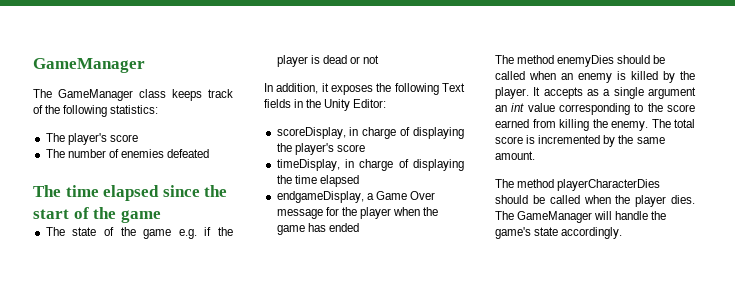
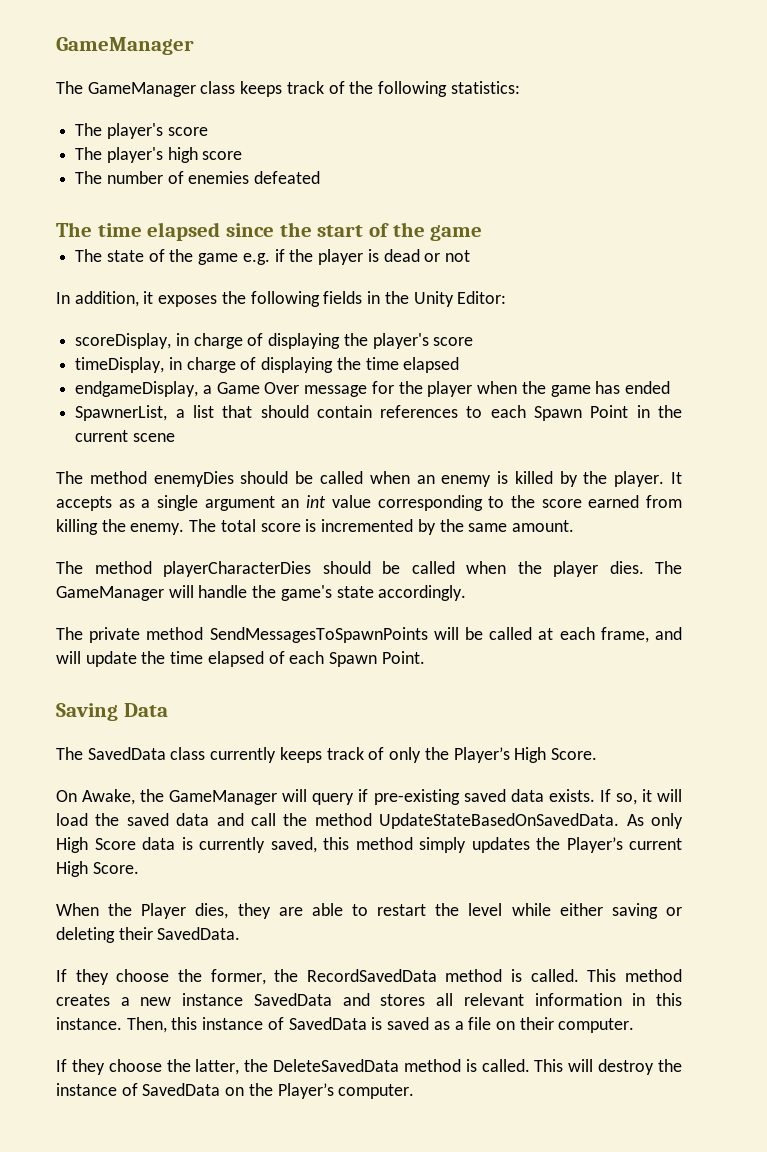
(138, 138) none -> [75,147,243,163] // The player's high score
[442,83,465,92] Text -> (320, 299) none
(359, 227) none -> [75,405,682,421] [75,430,175,442] // SpawnerList, a list that should contain references to each Spawn Point in the current scene
(623, 233) none -> [56,627,682,643] [56,651,425,667] [56,703,168,721] [56,747,597,763] [56,789,682,805] [56,813,683,829] [56,837,682,853] [56,861,139,877] [56,903,682,919] [56,927,241,943] [56,969,682,985] [56,993,683,1006] [56,1017,635,1033] [56,1059,682,1075] [56,1083,415,1099] // The private method SendMessagesToSpawnPoints will be called at each frame, and will update the time elapsed of each Spawn Point. // Saving Data // The SavedData class currently keeps track of only the Player’s High Score. // On Awake, the GameManager will query if pre-existing saved data exists. If so, it will load the saved data and call the method UpdateStateBasedOnSavedData. As only High Score data is currently saved, this method simply updates the Player’s current High Score. // When the Player dies, they are able to restart the level while either saving or deleting their SavedData. // If they choose the former, the RecordSavedData method is called. This method creates a new instance SavedData and stores all relevant information in this instance. Then, this instance of SavedData is saved as a file on their computer. // If they choose the latter, the DeleteSavedData method is called. This will destroy the instance of SavedData on the Player’s computer.

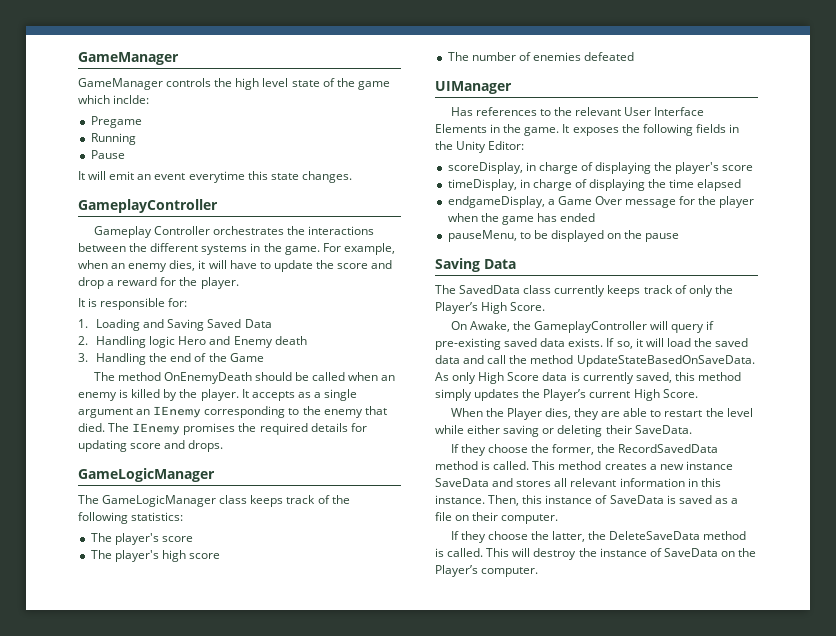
[56,81,196,97] The GameManager -> [78,78,390,90] [78,95,150,104] [90,116,142,128] [90,133,136,145] [90,150,125,159] [78,171,352,183] [78,199,218,213] [93,226,375,238] [78,243,395,255] [78,260,393,272] [78,277,239,289] [78,298,188,310] [78,319,272,331] [78,336,307,348] [78,353,264,365] [93,372,396,384] [78,389,358,401] [78,406,387,418] [78,423,367,435] [78,440,224,452] [78,468,215,482] [78,495,217,507] GameManager controls the high level state of the game which inclde: // Pregame // Running // Pause // It will emit an event everytime this state changes. // GameplayController // Gameplay Controller orchestrates the interactions between the different systems in the game. For example, when an enemy dies, it will have to update the score and drop a reward for the player. // It is responsible for: // 1. Loading and Saving Saved Data // 2. Handling logic Hero and Enemy death // 3. Handling the end of the Game // The method OnEnemyDeath should be called when an enemy is killed by the player. It accepts as a single argument an IEnemy corresponding to the enemy that died. The IEnemy promises the required details for updating score and drops. // GameLogicManager // The GameLogicManager
[56,222,483,241] [75,249,470,265] [56,291,154,307] The time elapsed since the start of the game // The state of the game e.g. if the player is dead or not // In addition, it -> [435,81,512,94] [450,107,705,116] [435,124,570,136] UIManager // Has references to the relevant User Interface Elements in the game. It
[75,405,682,421] [75,430,175,442] [56,471,683,487] [56,495,682,511] [56,519,574,535] [56,561,682,577] [56,585,467,601] [56,627,682,643] [56,651,425,667] SpawnerList, a list that should contain references to each Spawn Point in the current scene // The method enemyDies should be called when an enemy is killed by the player. It accepts as a single argument an int value corresponding to the score earned from killing the enemy. The total score is incremented by the same amount. // The method playerCharacterDies should be called when the player dies. The GameManager will handle the game's state accordingly. // The private method SendMessagesToSpawnPoints will be called at each frame, and will update the time elapsed of each Spawn Point. -> [447,230,680,242] pauseMenu, to be displayed on the pause
[169,790,278,805] GameManager -> [533,321,647,333] GameplayController
[379,813,620,829] UpdateStateBasedOnSavedData. -> [576,355,755,367] UpdateStateBasedOnSaveData.
[157,927,241,940] SavedData. -> [634,425,692,434] SaveData.
[253,993,332,1006] SavedData -> [435,478,489,487] SaveData
[288,1017,367,1030] SavedData -> [609,495,664,504] SaveData
[273,1059,400,1072] DeleteSavedData -> [609,531,701,540] DeleteSaveData
[142,1083,221,1096] SavedData -> [663,548,718,557] SaveData

